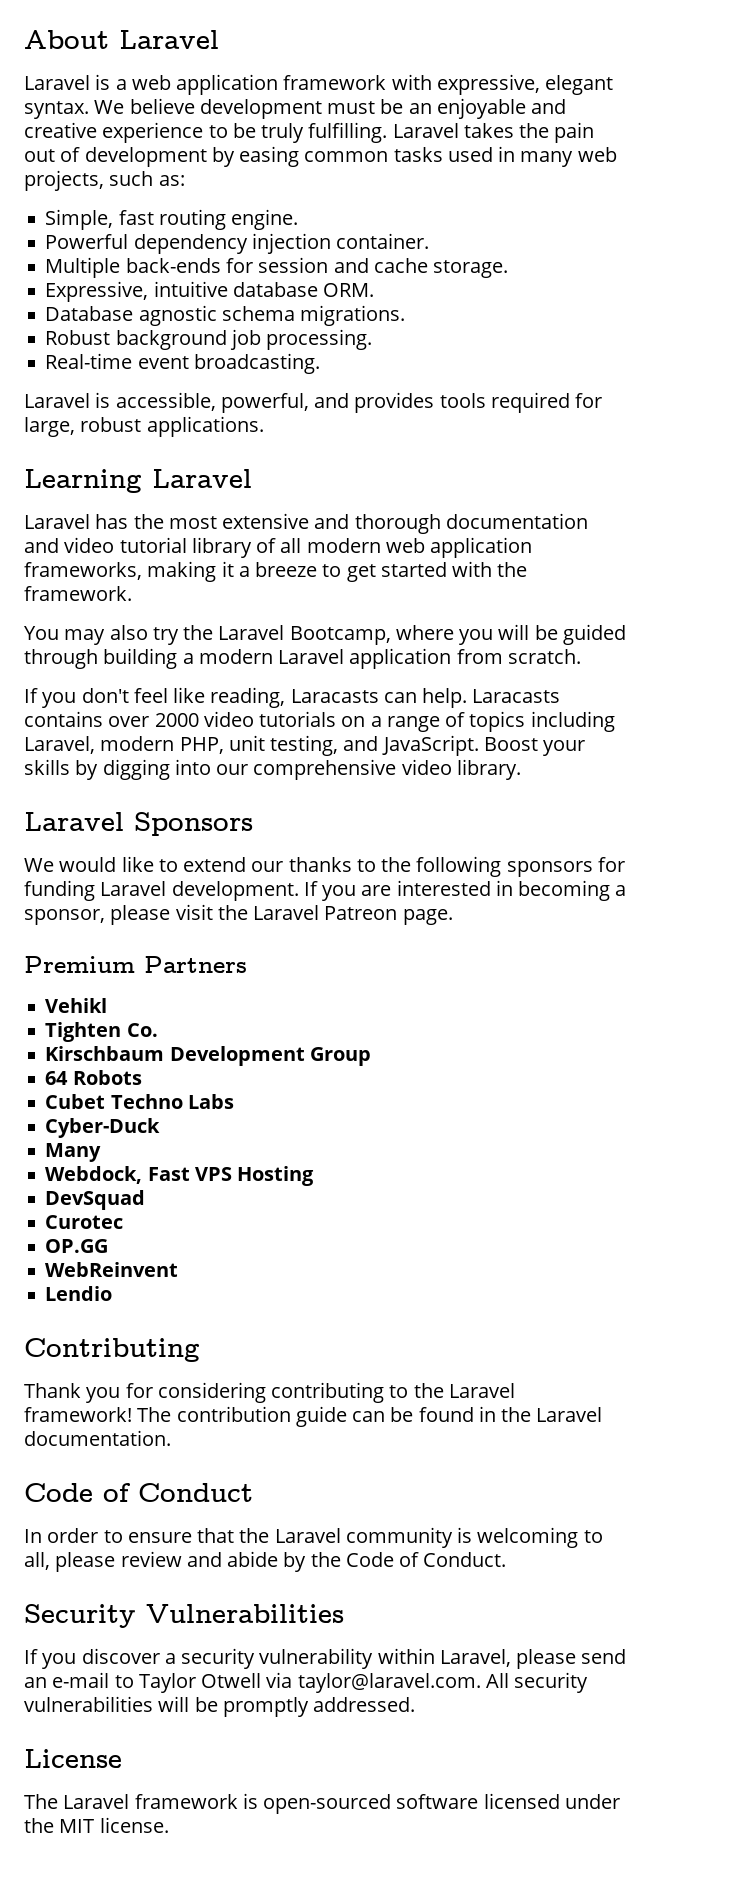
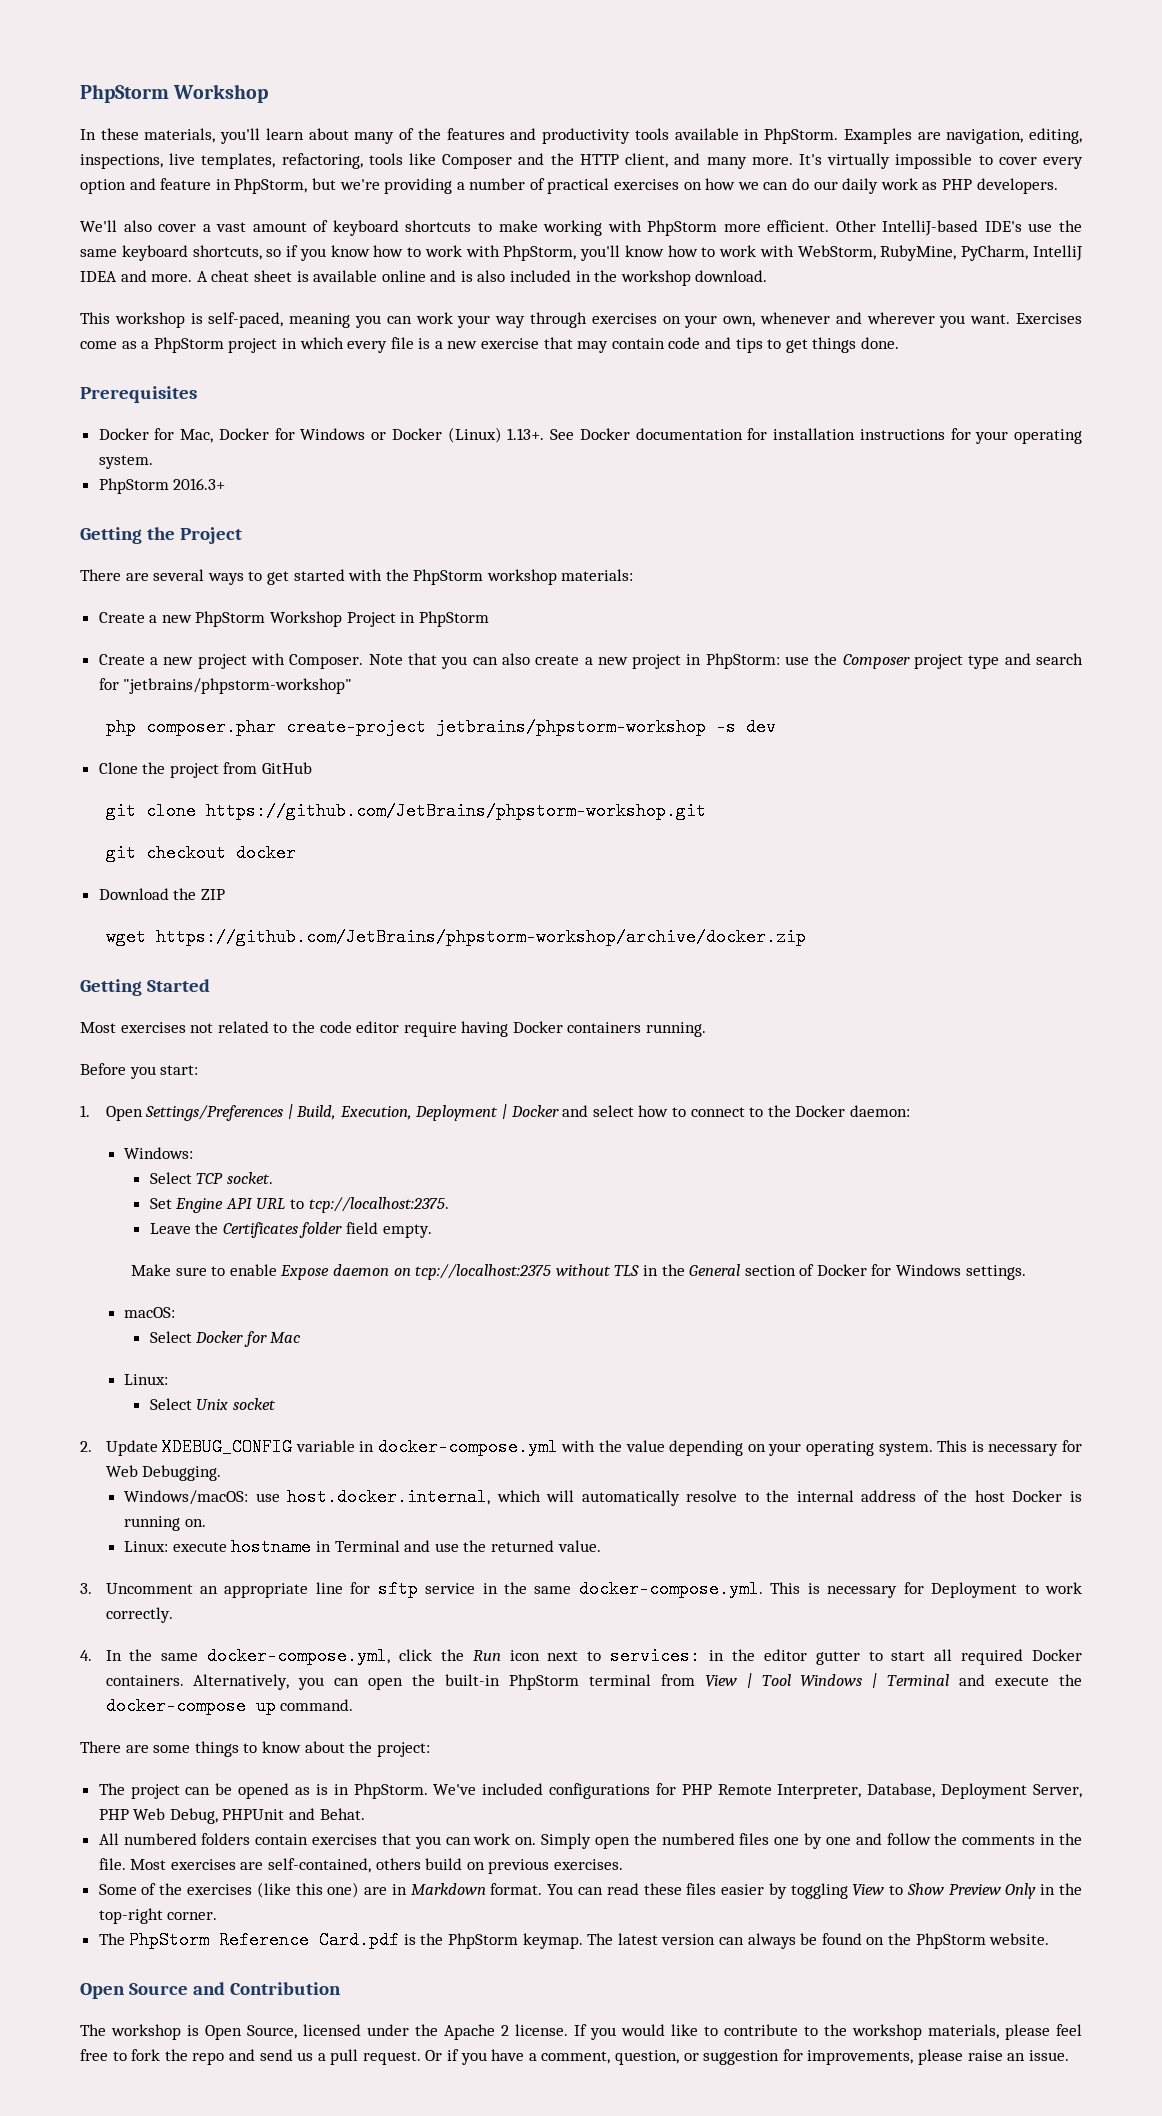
[24,30,219,49] [24,74,614,95] [24,98,567,119] [24,122,595,143] [24,146,617,167] [24,170,185,191] [45,209,299,230] [45,233,430,254] [45,257,509,278] [45,281,375,302] [45,305,406,326] [45,329,373,350] [45,353,320,374] [24,392,603,413] [24,416,264,437] [24,469,252,493] [24,513,588,534] [24,537,533,558] [24,561,318,582] About Laravel // Laravel is a web application framework with expressive, elegant syntax. We believe development must be an enjoyable and creative experience to be truly fulfilling. Laravel takes the pain out of development by easing common tasks used in many web projects, such as: // Simple, fast routing engine. // Powerful dependency injection container. // Multiple back-ends for session and cache storage. // Expressive, intuitive database ORM. // Database agnostic schema migrations. // Robust background job processing. // Real-time event broadcasting. // Laravel is accessible, powerful, and provides tools required for large, robust applications. // Learning Laravel // Laravel has the most extensive and thorough documentation and video tutorial library of all modern web application frameworks, making it a breeze -> [80,84,269,103] [80,128,1082,144] [80,153,1083,169] [80,178,1058,194] [80,220,1082,236] [80,245,1082,261] [80,270,768,286] [80,312,1082,328] [80,337,899,353] [80,386,197,403] [98,427,1083,444] [98,455,153,469] [98,478,226,494] [80,527,242,544] [80,569,244,585] PhpStorm Workshop // In these materials, you'll learn about many of the features and productivity tools available in PhpStorm. Examples are navigation, editing, inspections, live templates, refactoring, tools like Composer and the HTTP client, and many more. It's virtually impossible to cover every option and feature in PhpStorm, but we're providing a number of practical exercises on how we can do our daily work as PHP developers. // We'll also cover a vast amount of keyboard shortcuts to make working with PhpStorm more efficient. Other IntelliJ-based IDE's use the same keyboard shortcuts, so if you know how to work with PhpStorm, you'll know how to work with WebStorm, RubyMine, PyCharm, IntelliJ IDEA and more. A cheat sheet is available online and is also included in the workshop download. // This workshop is self-paced, meaning you can work your way through exercises on your own, whenever and wherever you want. Exercises come as a PhpStorm project in which every file is a new exercise that may contain code and tips to get things done. // Prerequisites // Docker for Mac, Docker for Windows or Docker (Linux) 1.13+. See Docker documentation for installation instructions for your operating system. // PhpStorm 2016.3+ // Getting the Project // There are several ways
[24,586,132,601] [24,624,626,645] [24,648,581,669] [24,687,561,708] [24,711,615,732] [24,735,586,756] [24,759,521,780] [24,812,253,836] [24,856,625,877] [24,880,627,901] [24,904,453,925] [24,956,247,973] [45,998,108,1013] [45,1022,158,1042] [45,1046,371,1066] [45,1070,142,1085] [45,1094,234,1109] [45,1118,161,1138] [45,1143,102,1162] [45,1166,315,1186] [45,1190,146,1210] [45,1215,124,1229] [45,1239,109,1253] [45,1262,179,1277] [45,1286,113,1301] [24,1338,200,1362] [24,1382,515,1403] [24,1406,603,1427] [24,1430,171,1446] [24,1483,253,1502] [24,1527,603,1548] [24,1551,507,1572] [24,1604,344,1628] [24,1648,627,1669] [24,1672,589,1693] [24,1696,416,1717] [24,1749,122,1768] [24,1793,620,1814] [24,1817,169,1833] framework. // You may also try the Laravel Bootcamp, where you will be guided through building a modern Laravel application from scratch. // If you don't feel like reading, Laracasts can help. Laracasts contains over 2000 video tutorials on a range of topics including Laravel, modern PHP, unit testing, and JavaScript. Boost your skills by digging into our comprehensive video library. // Laravel Sponsors // We would like to extend our thanks to the following sponsors for funding Laravel development. If you are interested in becoming a sponsor, please visit the Laravel Patreon page. // Premium Partners // Vehikl // Tighten Co. // Kirschbaum Development Group // 64 Robots // Cubet Techno Labs // Cyber-Duck // Many // Webdock, Fast VPS Hosting // DevSquad // Curotec // OP.GG // WebReinvent // Lendio // Contributing // Thank you for considering contributing to the Laravel framework! The contribution guide can be found in the Laravel documentation. // Code of Conduct // In order to ensure that the Laravel community is welcoming to all, please review and abide by the Code of Conduct. // Security Vulnerabilities // If you discover a security vulnerability within Laravel, please send an e-mail to Taylor Otwell via taylor@laravel.com. All security vulnerabilities will be promptly addressed. // License // The Laravel framework is open-sourced software licensed under the MIT license. -> [413,569,634,585] [98,611,489,627] [98,653,1083,669] [98,678,353,694] [105,718,776,736] [98,762,313,778] [105,802,706,820] [105,844,296,862] [98,888,225,900] [105,928,806,946] [80,979,210,996] [80,1021,707,1037] [80,1063,199,1079] [80,1104,910,1121] [124,1147,194,1159] [149,1172,273,1184] [149,1197,449,1213] [149,1222,432,1238] [131,1264,1026,1280] [124,1307,176,1318] [149,1331,301,1347] [124,1374,169,1385] [149,1398,276,1410] [80,1438,1082,1456] [105,1465,222,1481] [124,1488,1082,1506] [124,1516,206,1531] [124,1538,601,1556] [80,1580,1082,1598] [105,1607,173,1623] [80,1647,1082,1665] [105,1673,1082,1690] [105,1697,354,1715] [80,1741,430,1757] [98,1783,1083,1799] [98,1808,365,1824] [98,1833,1083,1849] [98,1858,624,1874] [98,1882,1083,1899] [98,1908,218,1924] [98,1931,1050,1949] [80,1982,341,1999] [80,2024,1082,2040] [80,2049,1069,2065] PhpStorm workshop materials: // Create a new PhpStorm Workshop Project in PhpStorm // Create a new project with Composer. Note that you can also create a new project in PhpStorm: use the Composer project type and search for "jetbrains/phpstorm-workshop" // php composer.phar create-project jetbrains/phpstorm-workshop -s dev // Clone the project from GitHub // git clone https://github.com/JetBrains/phpstorm-workshop.git // git checkout docker // Download the ZIP // wget https://github.com/JetBrains/phpstorm-workshop/archive/docker.zip // Getting Started // Most exercises not related to the code editor require having Docker containers running. // Before you start: // 1. Open Settings/Preferences | Build, Execution, Deployment | Docker and select how to connect to the Docker daemon: // Windows: // Select TCP socket. // Set Engine API URL to tcp://localhost:2375. // Leave the Certificates folder field empty. // Make sure to enable Expose daemon on tcp://localhost:2375 without TLS in the General section of Docker for Windows settings. // macOS: // Select Docker for Mac // Linux: // Select Unix socket // 2. Update XDEBUG_CONFIG variable in docker-compose.yml with the value depending on your operating system. This is necessary for Web Debugging. // Windows/macOS: use host.docker.internal, which will automatically resolve to the internal address of the host Docker is running on. // Linux: execute hostname in Terminal and use the returned value. // 3. Uncomment an appropriate line for sftp service in the same docker-compose.yml. This is necessary for Deployment to work correctly. // 4. In the same docker-compose.yml, click the Run icon next to services: in the editor gutter to start all required Docker containers. Alternatively, you can open the built-in PhpStorm terminal from View | Tool Windows | Terminal and execute the docker-compose up command. // There are some things to know about the project: // The project can be opened as is in PhpStorm. We've included configurations for PHP Remote Interpreter, Database, Deployment Server, PHP Web Debug, PHPUnit and Behat. // All numbered folders contain exercises that you can work on. Simply open the numbered files one by one and follow the comments in the file. Most exercises are self-contained, others build on previous exercises. // Some of the exercises (like this one) are in Markdown format. You can read these files easier by toggling View to Show Preview Only in the top-right corner. // The PhpStorm Reference Card.pdf is the PhpStorm keymap. The latest version can always be found on the PhpStorm website. // Open Source and Contribution // The workshop is Open Source, licensed under the Apache 2 license. If you would like to contribute to the workshop materials, please feel free to fork the repo and send us a pull request. Or if you have a comment, question, or suggestion for improvements, please raise an issue.

